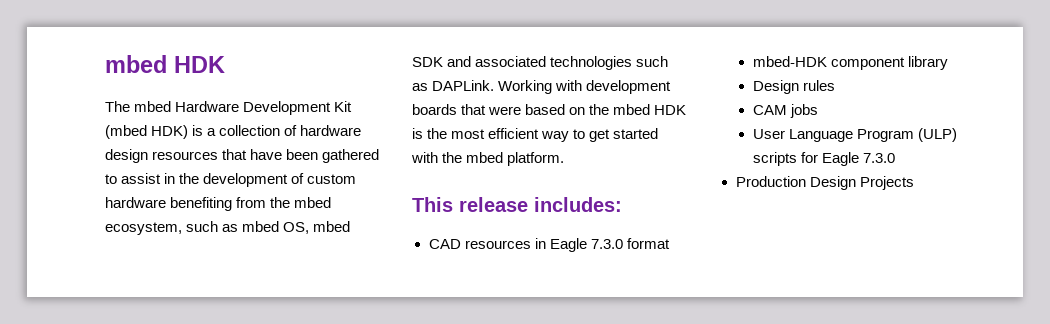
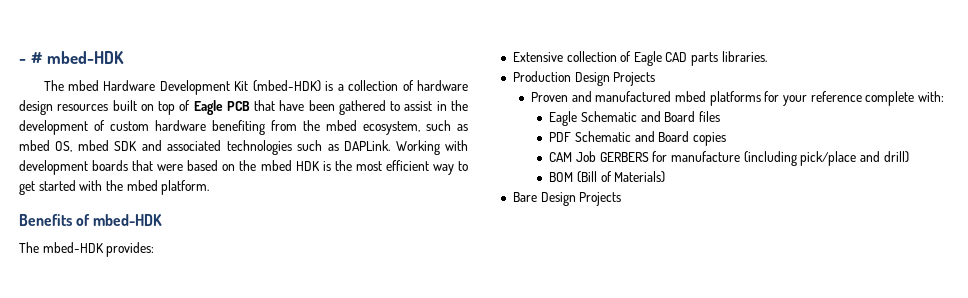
[105,55,225,73] mbed HDK -> [19,51,125,64] - # mbed-HDK
[105,125,189,139] (mbed HDK) -> [252,80,321,92] (mbed-HDK)
(219, 155) none -> [112,100,250,115] built on top of Eagle PCB
[412,197,622,212] [428,238,670,252] [752,56,948,70] [752,80,835,94] [752,104,818,118] [752,128,957,142] [752,152,895,166] [735,176,806,187] This release includes: // CAD resources in Eagle 7.3.0 format // mbed-HDK component library // Design rules // CAM jobs // User Language Program (ULP) scripts for Eagle 7.3.0 // Production -> [19,214,163,226] [19,242,155,257] [512,51,767,66] [512,71,656,86] [531,91,944,106] [549,111,720,126] [549,131,726,146] [549,151,909,166] [549,171,666,183] [512,192,537,202] Benefits of mbed-HDK // The mbed-HDK provides: // Extensive collection of Eagle CAD parts libraries. // Production Design Projects // Proven and manufactured mbed platforms for your reference complete with: // Eagle Schematic and Board files // PDF Schematic and Board copies // CAM Job GERBERS for manufacture (including pick/place and drill) // BOM (Bill of Materials) // Bare

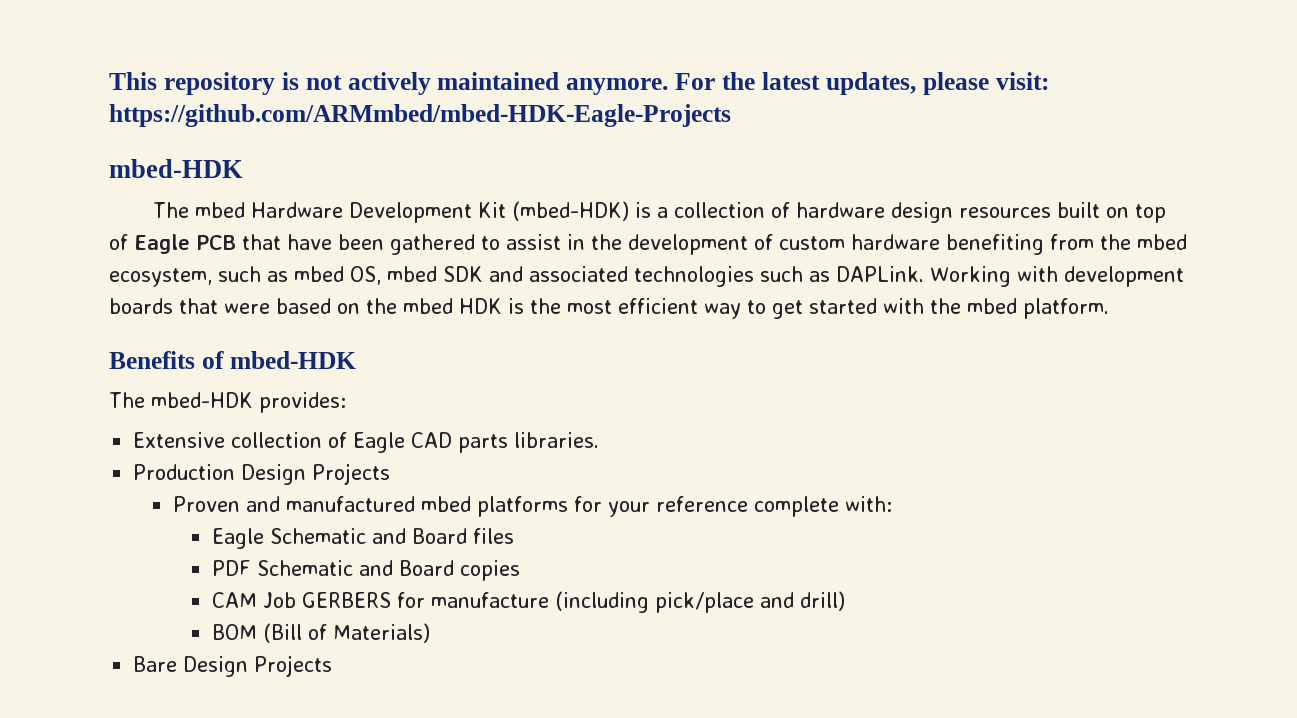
[19,52,43,64] - # -> [109,72,1049,95] [109,104,731,127] This repository is not actively maintained anymore. For the latest updates, please visit: https://github.com/ARMmbed/mbed-HDK-Eagle-Projects //

